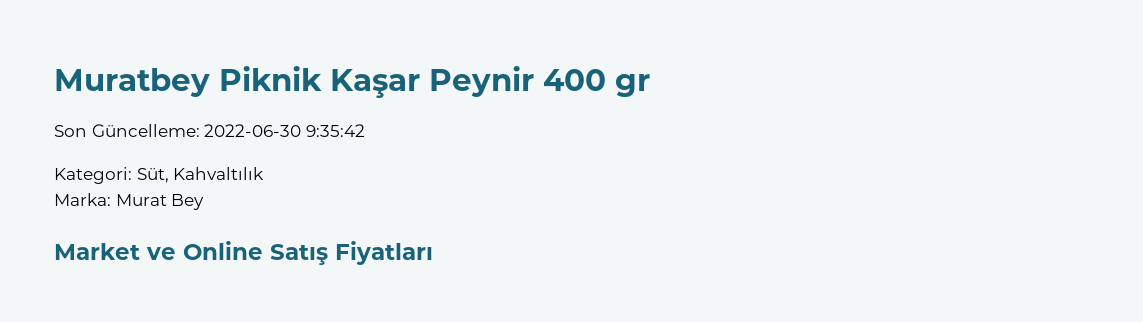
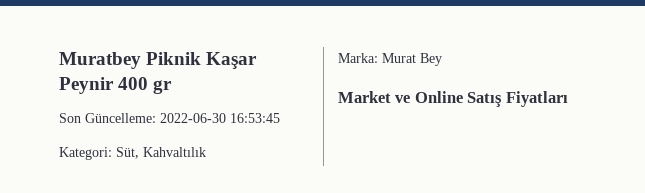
[305,124,365,137] 9:35:42 -> [230,113,280,123] 16:53:45

